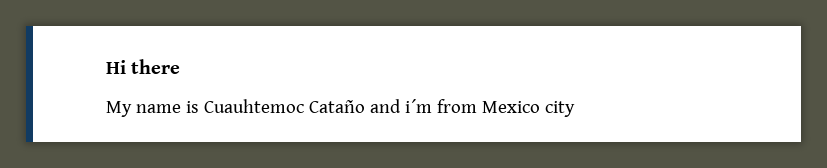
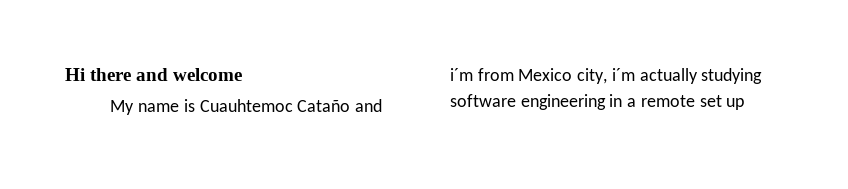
(181, 66) none -> [136,68,243,81] and welcome
[544,101,575,117] city -> [577,68,763,84] [450,94,745,110] city, i´m actually studying software engineering in a remote set up

